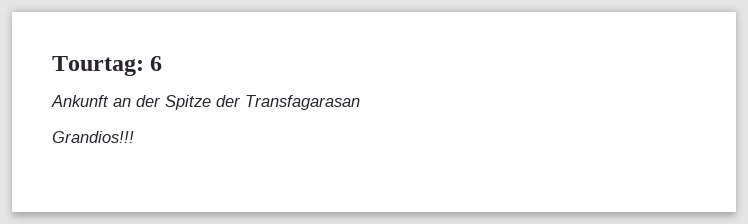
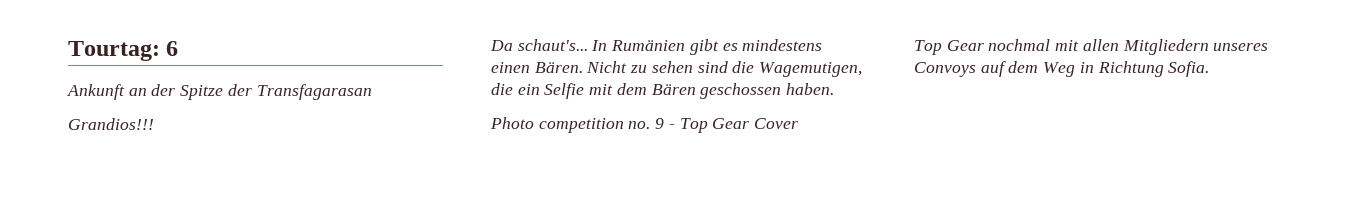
(134, 137) none -> [490,39,823,55] [491,61,863,77] [491,83,835,99] [490,117,799,133] [914,39,1269,55] [914,61,1210,77] // Da schaut's... In Rumänien gibt es mindestens einen Bären. Nicht zu sehen sind die Wagemutigen, die ein Selfie mit dem Bären geschossen haben. // Photo competition no. 9 - Top Gear Cover // Top Gear nochmal mit allen Mitgliedern unseres Convoys auf dem Weg in Richtung Sofia.

